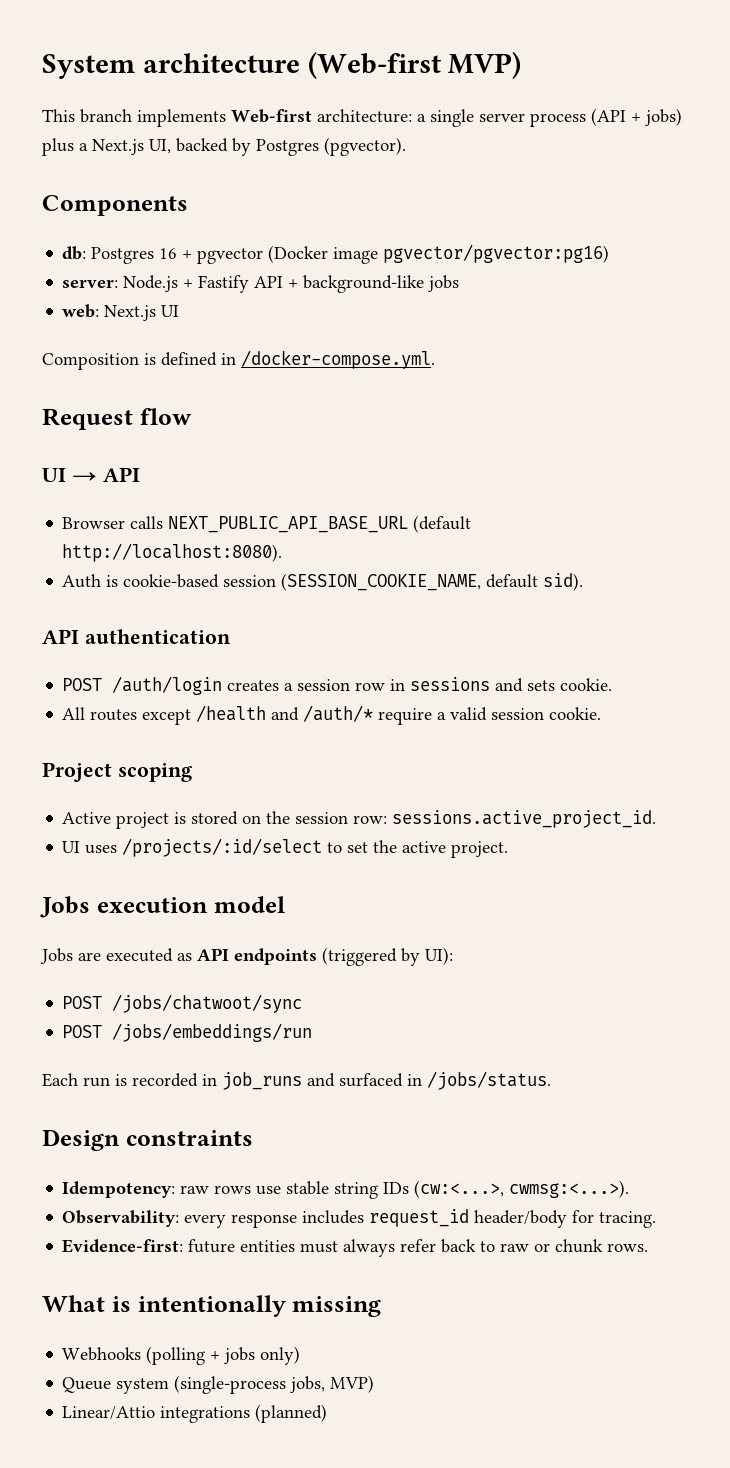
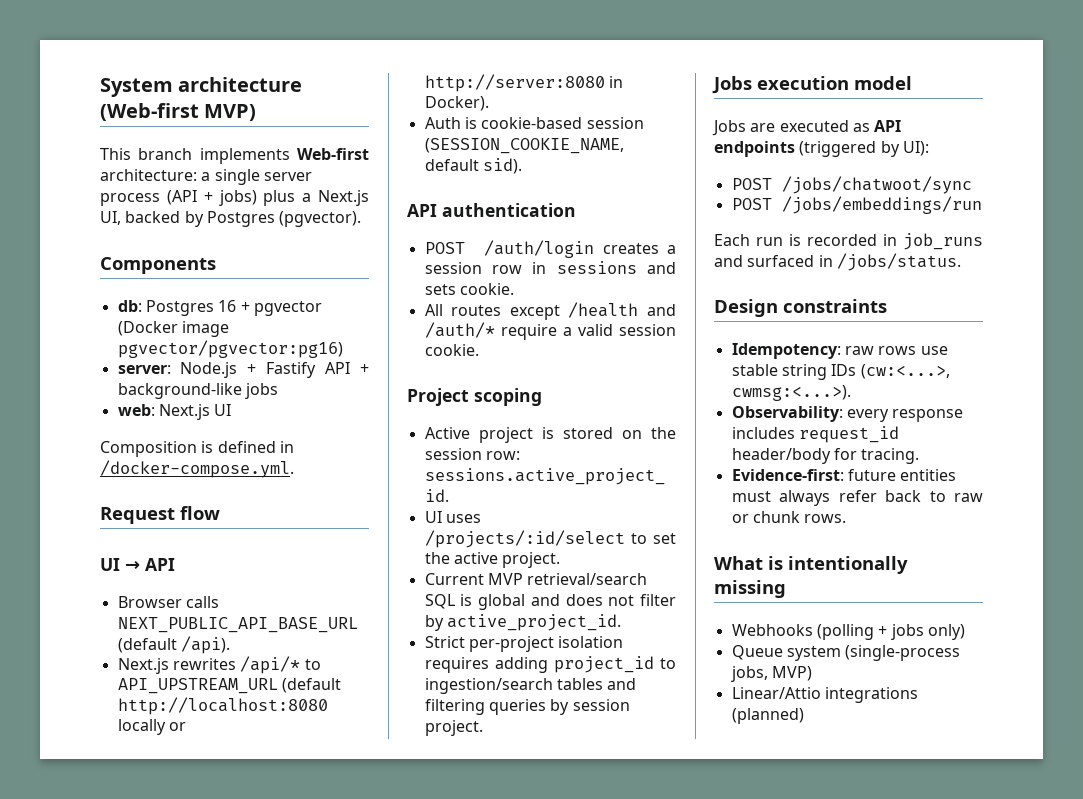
[62,543,283,562] http://localhost:8080). -> [180,636,230,654] [117,656,321,674] [117,678,341,694] [117,697,328,715] [117,719,186,735] [424,74,623,92] [424,96,489,111] /api). // Next.js rewrites /api/* to API_UPSTREAM_URL (default http://localhost:8080 locally or http://server:8080 in Docker).
(509, 849) none -> [424,573,648,585] [424,594,676,610] [424,614,621,631] [424,636,624,652] [424,656,676,673] [424,678,637,694] [424,699,630,715] [424,720,483,736] // Current MVP retrieval/search SQL is global and does not filter by active_project_id. // Strict per-project isolation requires adding project_id to ingestion/search tables and filtering queries by session project.

